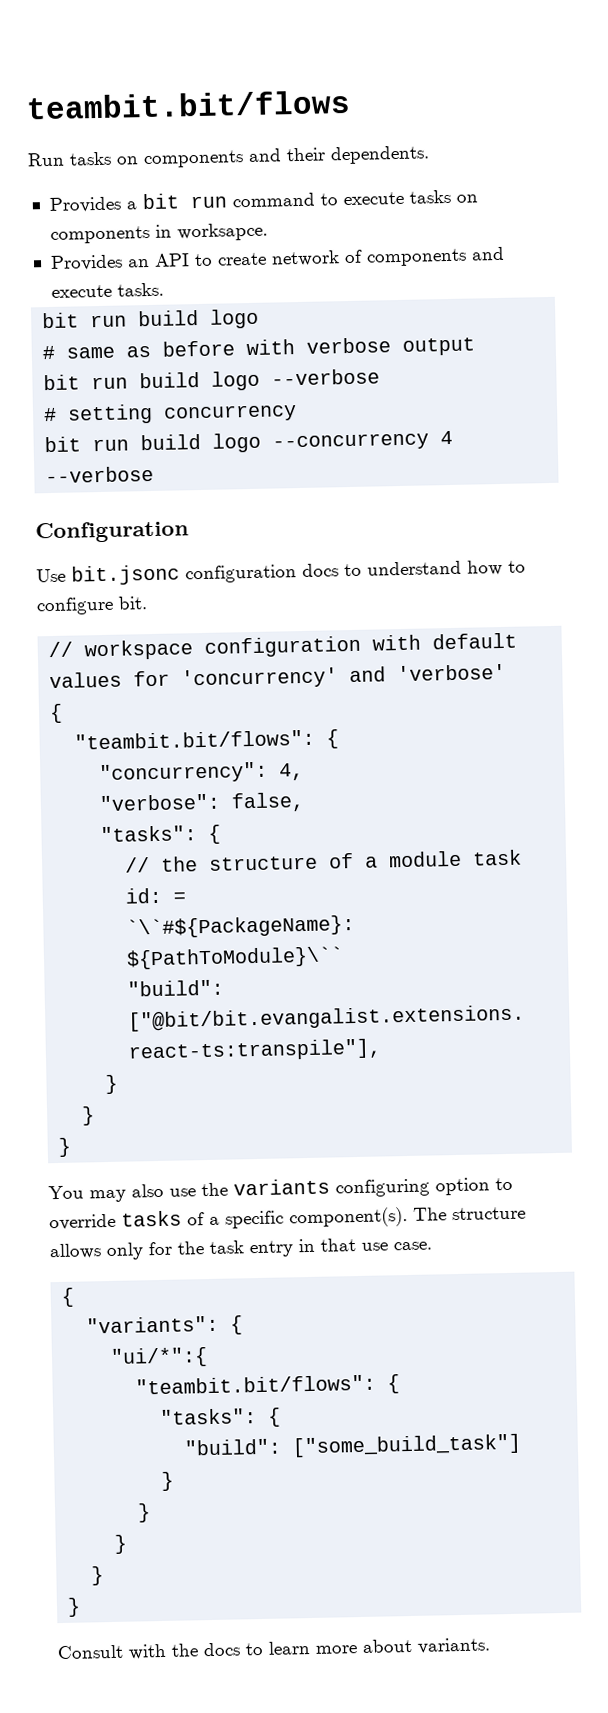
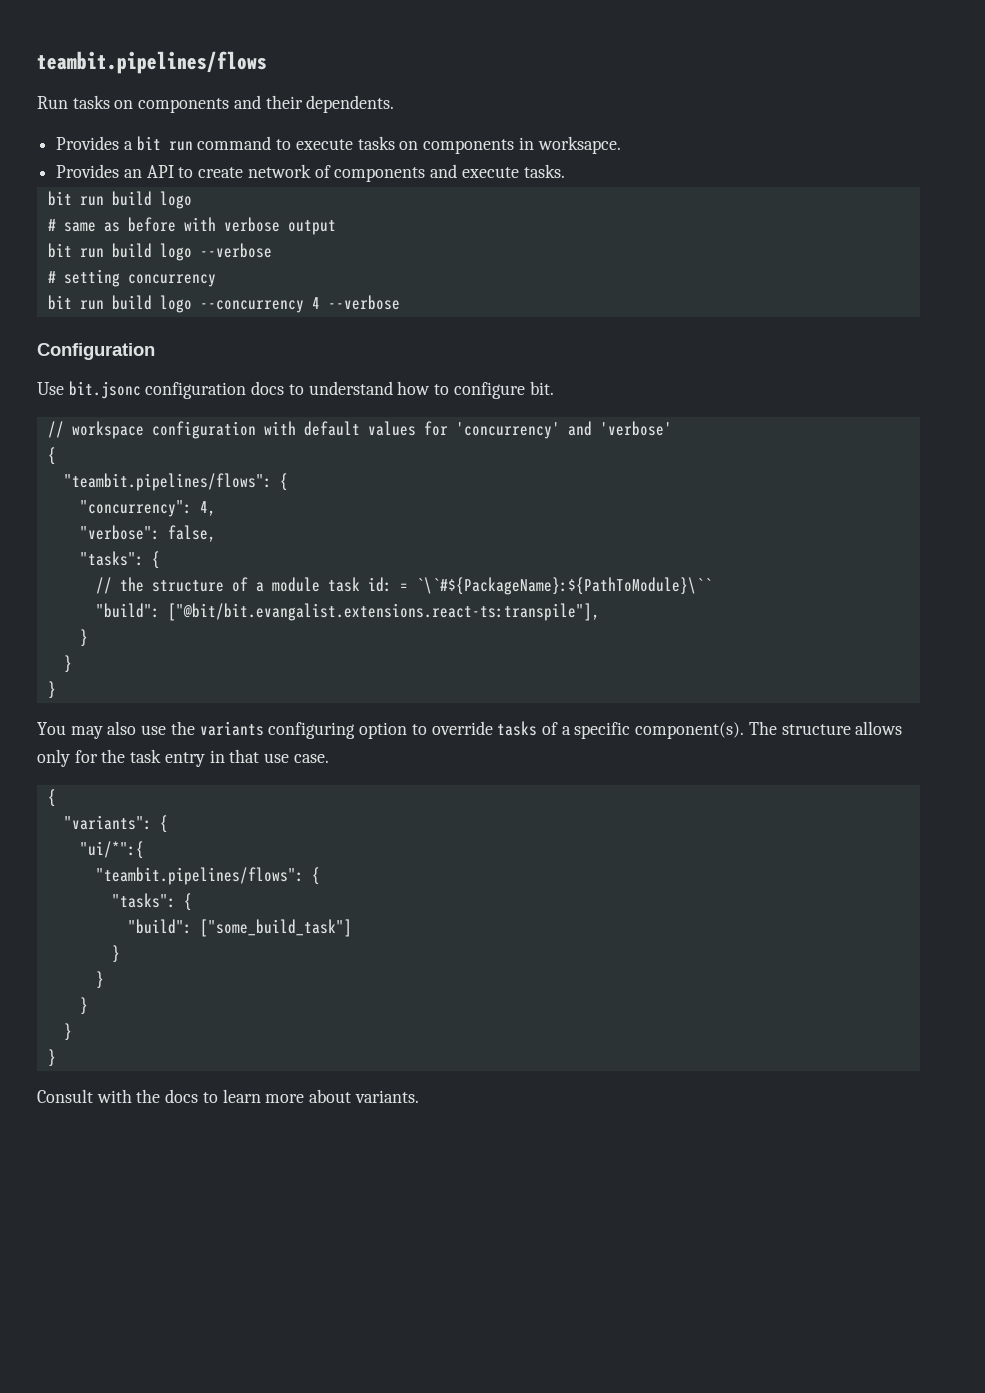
[26,89,351,120] teambit.bit/flows -> [37,51,267,74] teambit.pipelines/flows
[74,729,316,750] "teambit.bit/flows": -> [63,473,272,491] "teambit.pipelines/flows":
[135,1374,377,1395] "teambit.bit/flows": -> [95,867,304,885] "teambit.pipelines/flows":

